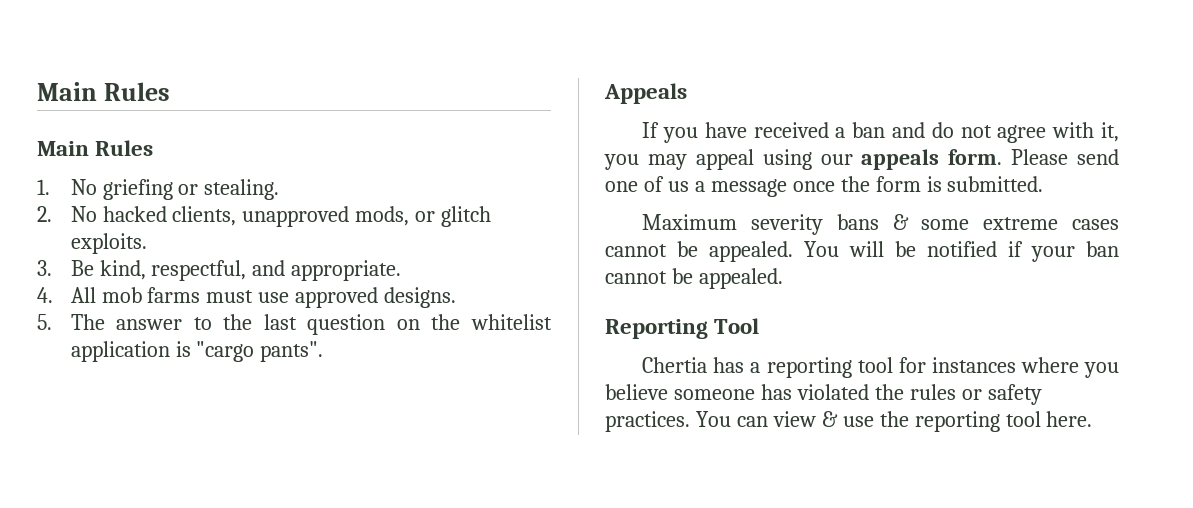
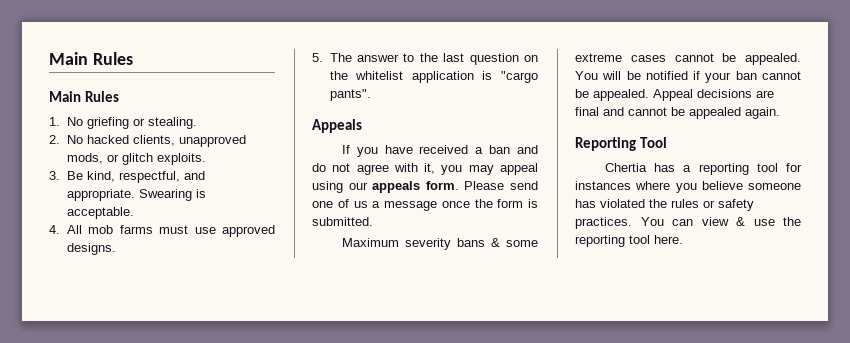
(402, 270) none -> [138,189,206,201] [66,207,134,219] Swearing is acceptable.
(783, 278) none -> [653,89,774,101] [575,107,780,119] Appeal decisions are final and cannot be appealed again.

